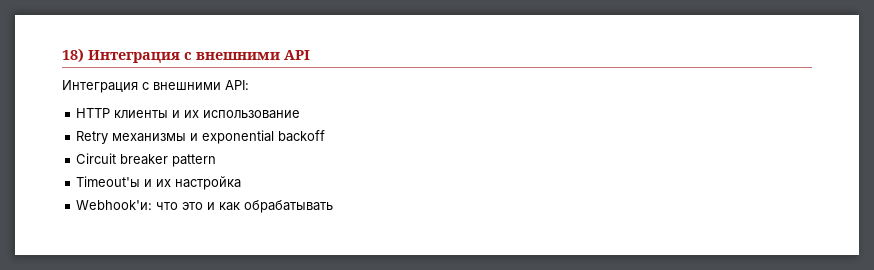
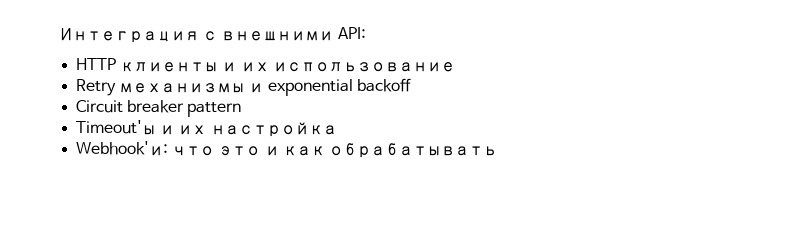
[62,48,310,64] 18) Интеграция с внешними API // -> (59, 35) none

